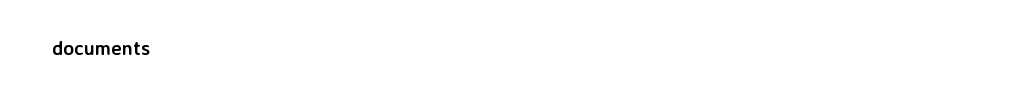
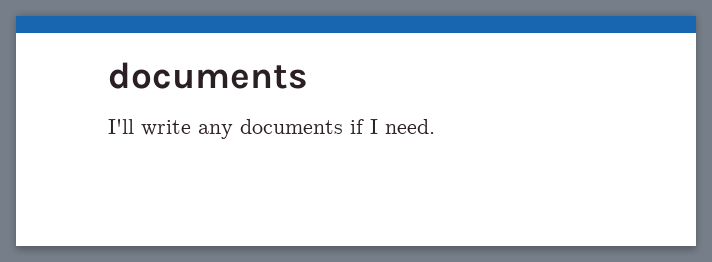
[52,41,150,55] documents -> [108,62,308,89] [108,119,435,139] documents // I'll write any documents if I need.

